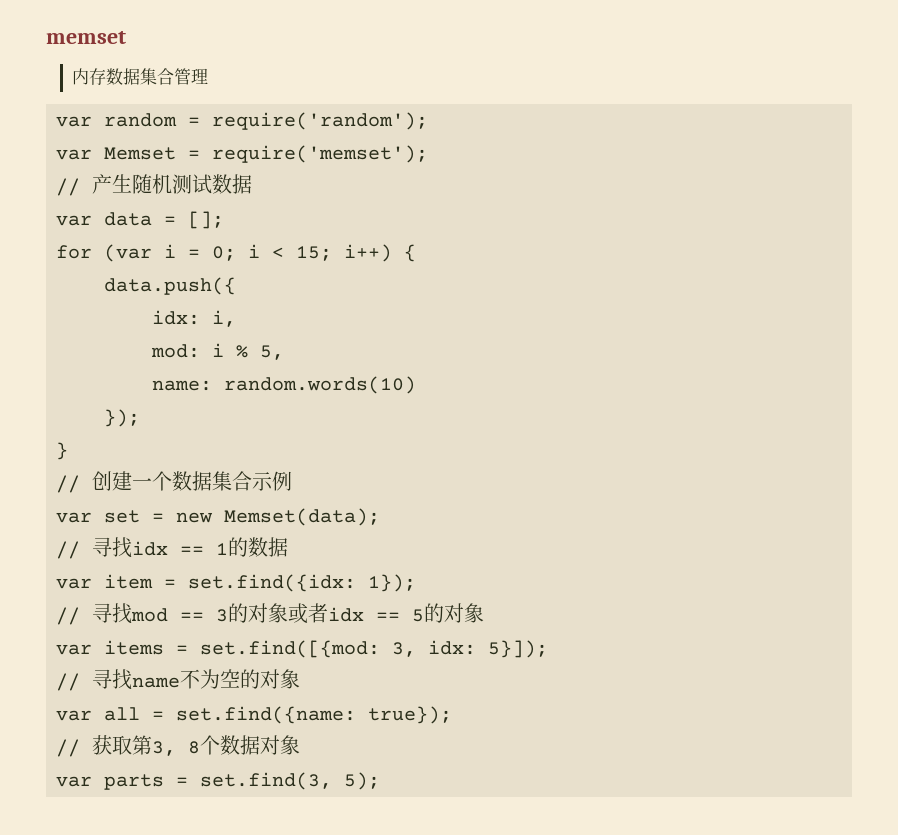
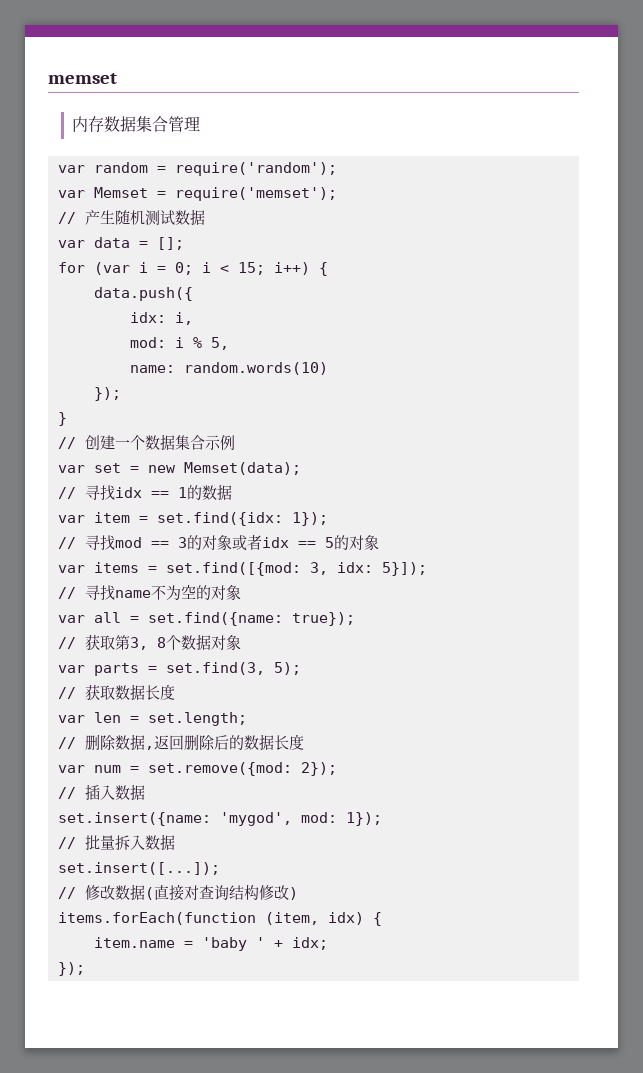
(381, 781) none -> [57,684,175,700] [57,712,247,726] [57,734,304,750] [57,762,337,776] [57,784,145,800] [57,812,382,826] [57,834,175,850] [57,862,220,875] [57,884,298,901] [57,912,382,926] [93,937,328,951] [57,962,85,976] // // 获取数据长度 // var len = set.length; // // 删除数据,返回删除后的数据长度 // var num = set.remove({mod: 2}); // // 插入数据 // set.insert({name: 'mygod', mod: 1}); // // 批量拆入数据 // set.insert([...]); // // 修改数据(直接对查询结构修改) // items.forEach(function (item, idx) { // item.name = 'baby ' + idx; // });

